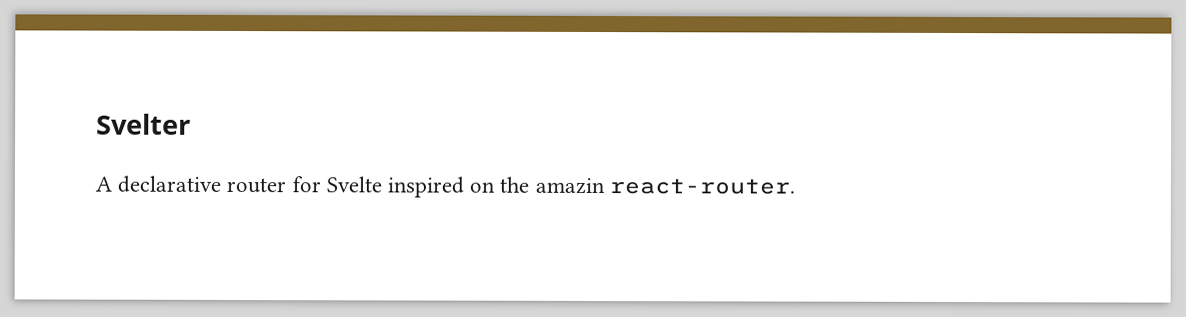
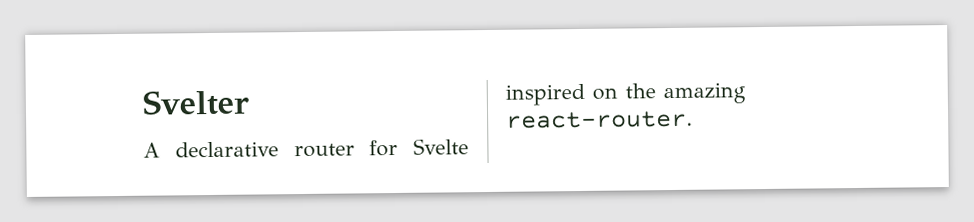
[534,177,605,195] amazin -> [663,82,746,105] amazing

